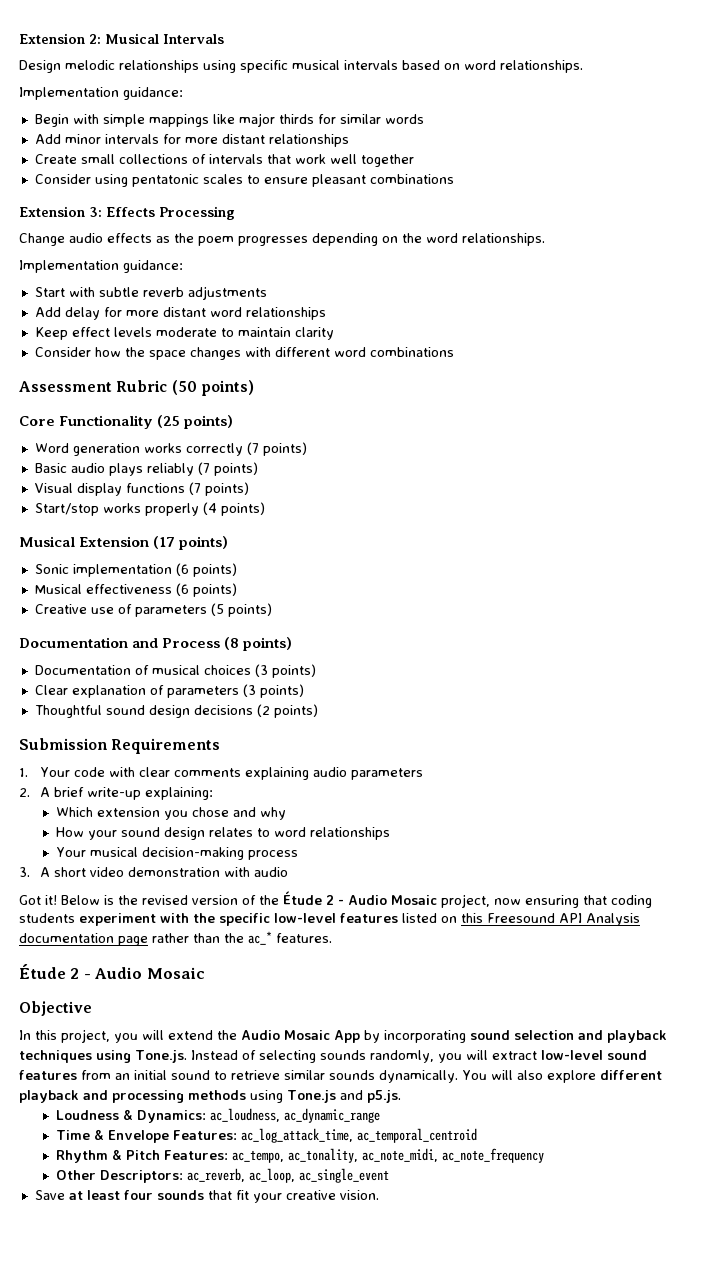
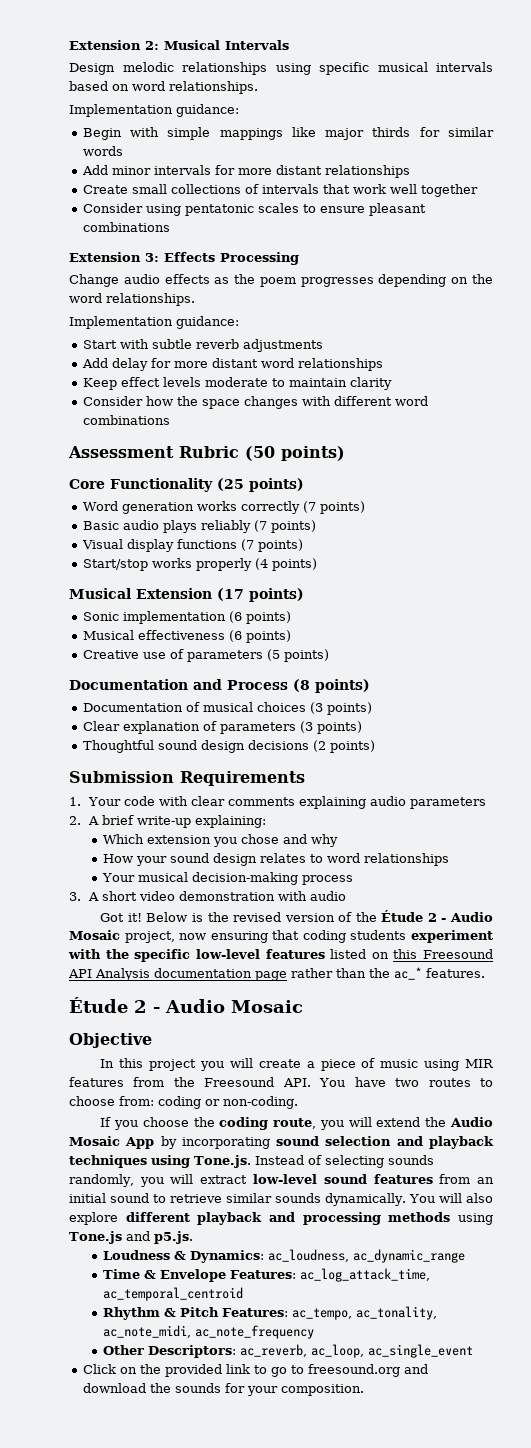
[61,1029,110,1043] project, -> [149,1058,495,1071] [69,1077,493,1087] [69,1096,298,1109] [100,1117,317,1130] project you will create a piece of music using MIR features from the Freesound API. You have two routes to choose from: coding or non-coding. // If you choose the coding route,
[34,1190,379,1203] Save at least four sounds that fit your creative vision. -> [82,1364,428,1377] [82,1383,364,1396] Click on the provided link to go to freesound.org and download the sounds for your composition.

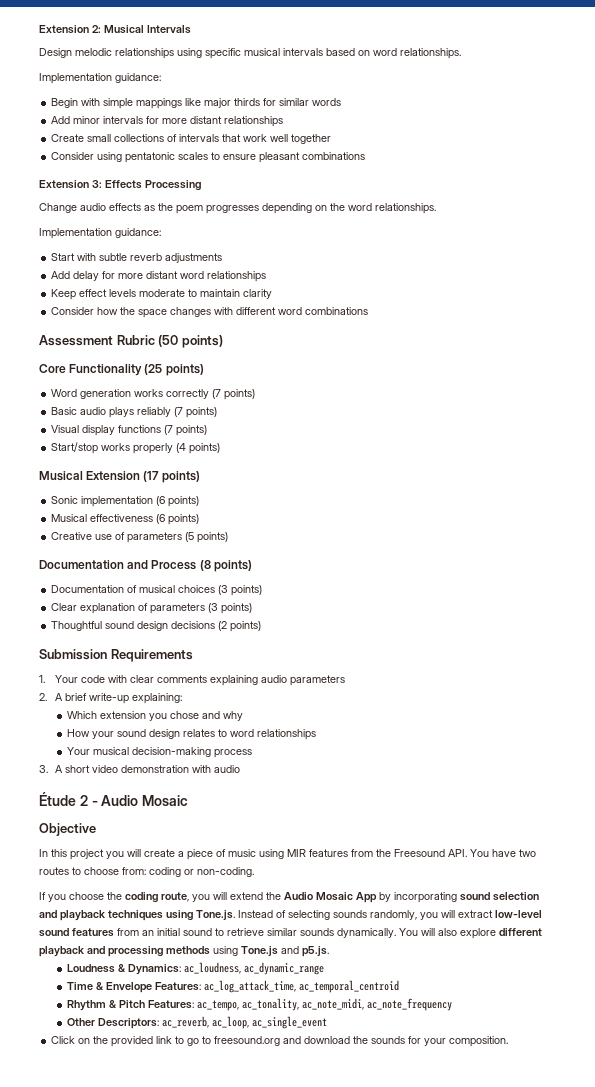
[100,910,493,922] [69,930,493,943] [68,949,493,962] [68,967,485,981] // Got it! Below is the revised version of the Étude 2 - Audio Mosaic project, now ensuring that coding students experiment with the specific low-level features listed on this Freesound API Analysis documentation page rather than the ac_* features. -> (240, 769) none

